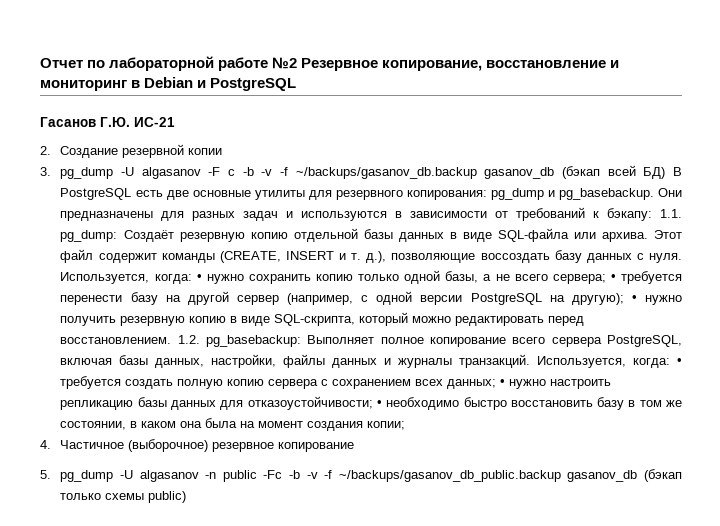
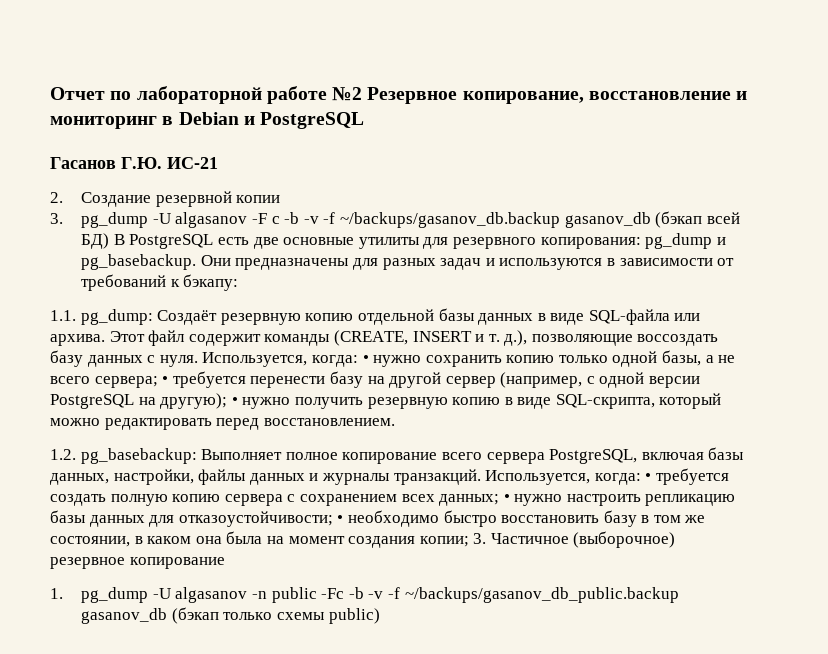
(653, 214) none -> (239, 282) //
(172, 340) none -> (395, 422) //
[40,440,51,449] // 4. -> [473,533,487,544] 3.
[40,470,51,479] 5. -> [50,588,63,599] 1.

